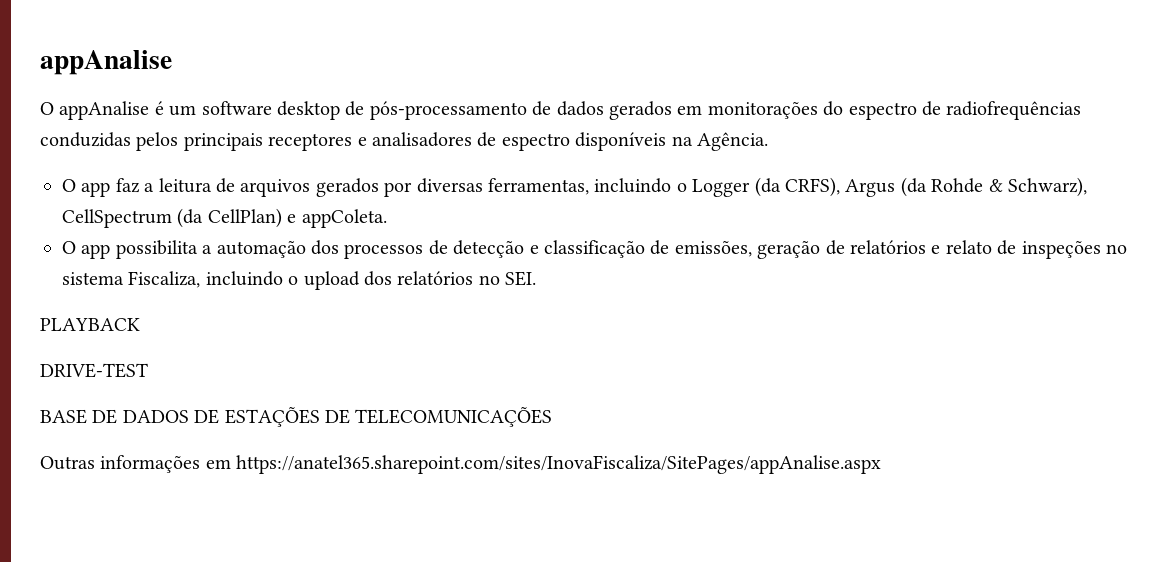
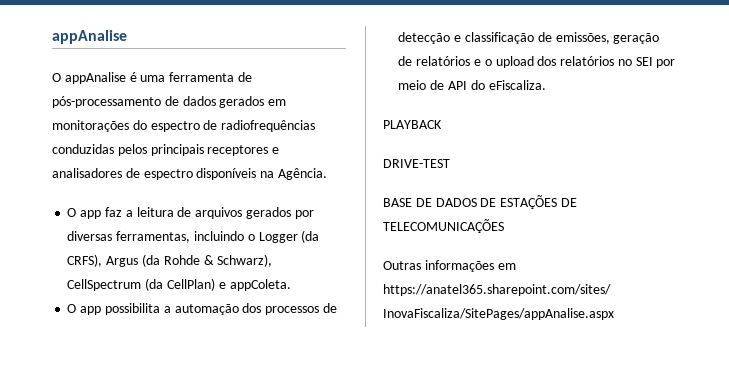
[169,101,340,120] um software desktop -> [140,72,235,82] uma ferramenta
[945,240,1127,259] [62,271,283,288] relato de inspeções no sistema Fiscaliza, incluindo -> (481, 62) none
[505,271,537,286] SEI. -> [635,57,676,68] [398,80,546,90] SEI por meio de API do eFiscaliza.

